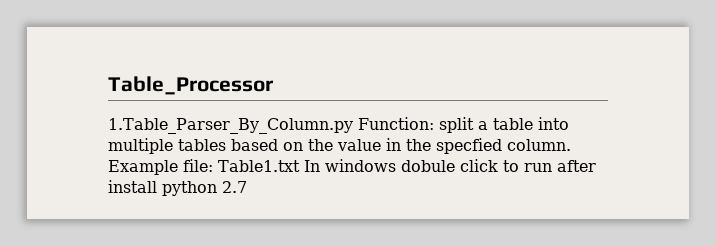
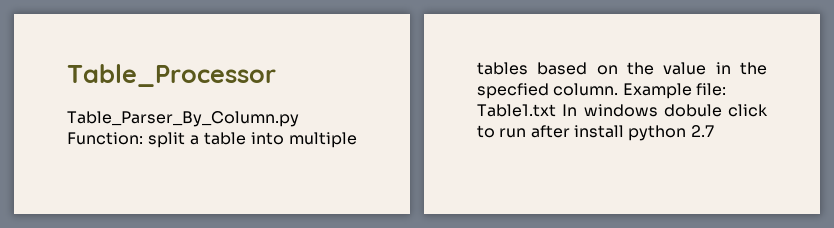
[108,118,353,134] 1.Table_Parser_By_Column.py -> [67,111,299,127] Table_Parser_By_Column.py

